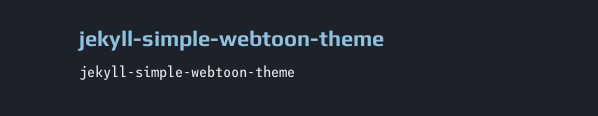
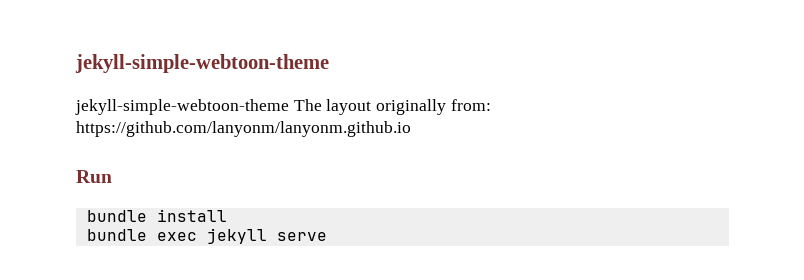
(295, 72) none -> [293,99,491,115] [76,121,411,137] [76,170,112,183] [86,209,227,222] [86,228,327,244] The layout originally from: https://github.com/lanyonm/lanyonm.github.io // Run // bundle install // bundle exec jekyll serve

